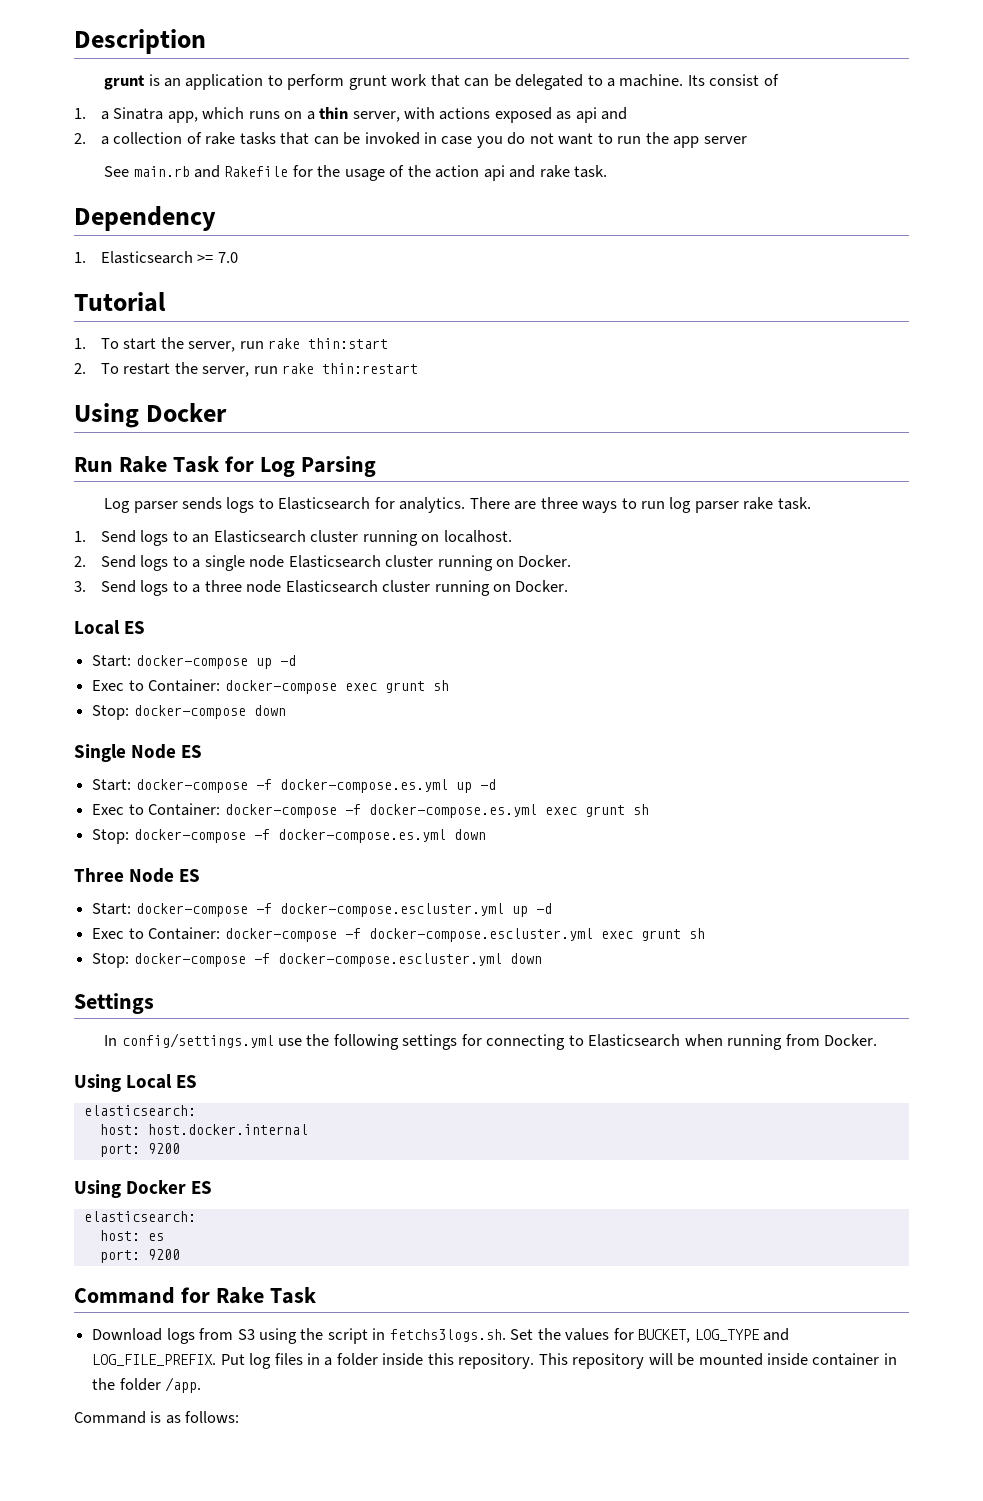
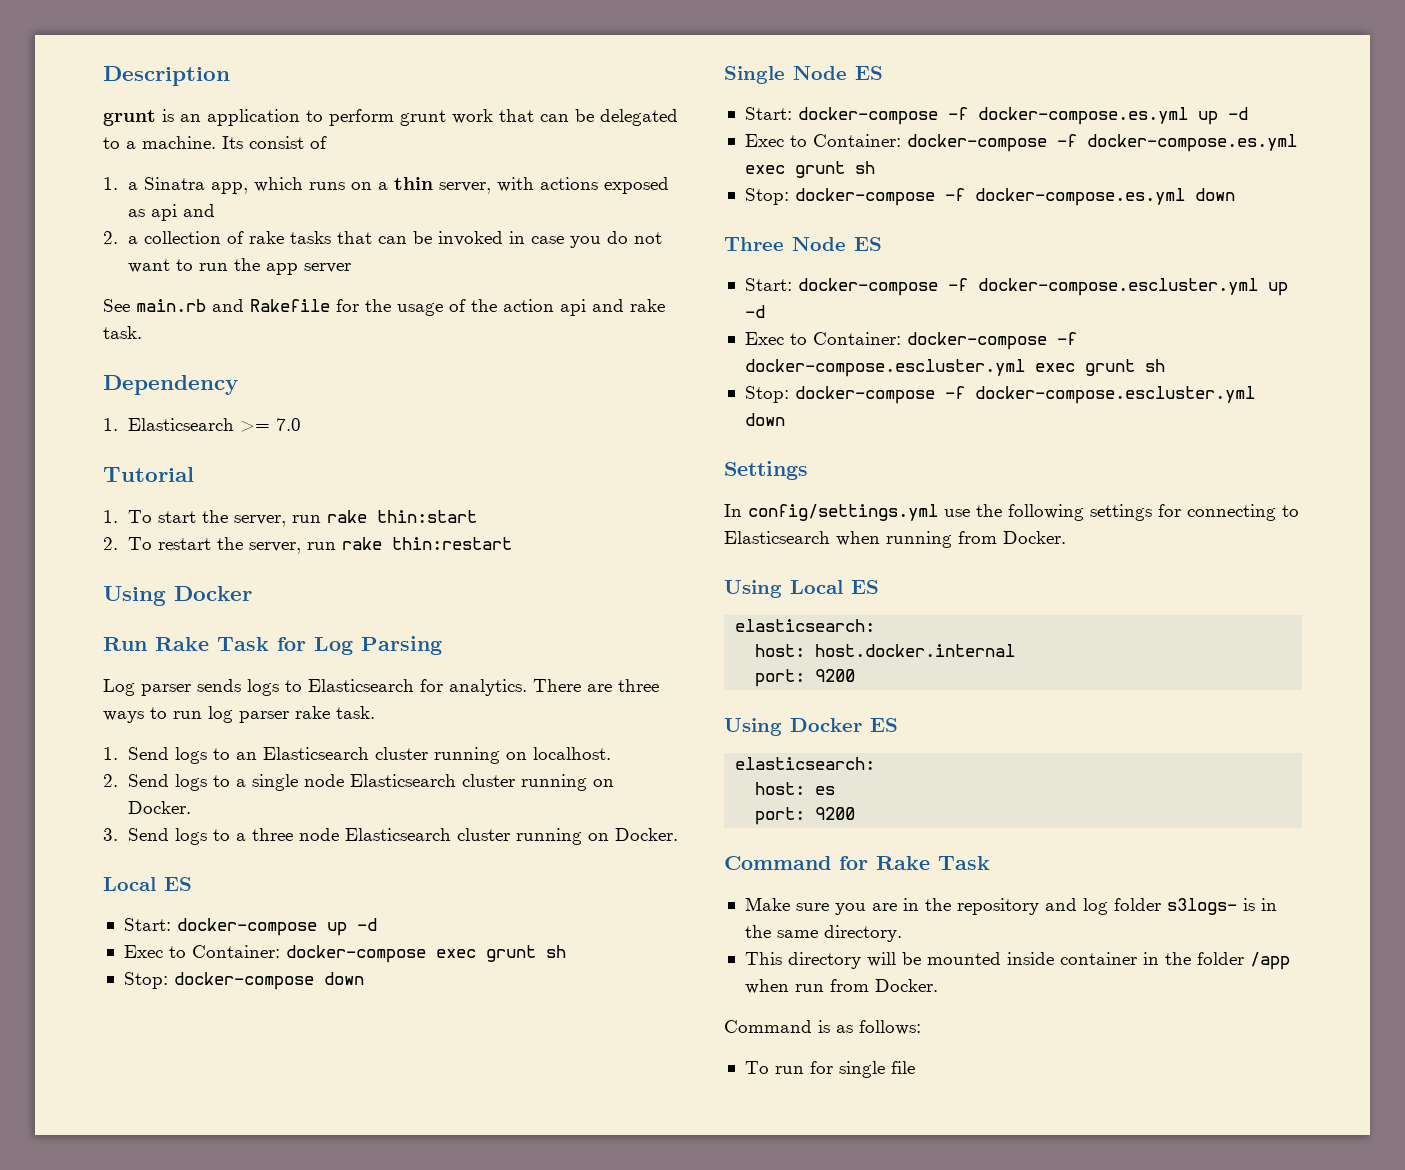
[92,1328,789,1344] [92,1353,645,1369] Download logs from S3 using the script in fetchs3logs.sh. Set the values for BUCKET, LOG_TYPE and LOG_FILE_PREFIX. Put log files in a folder inside this repository. This repository -> [744,897,1277,915] [744,925,902,942] [744,952,861,969] Make sure you are in the repository and log folder s3logs- is in the same directory. // This directory
[165,1377,202,1393] /app. -> [1249,952,1290,970] [744,979,938,994] /app when run from Docker.
(240, 1417) none -> [744,1061,915,1078] // To run for single file

